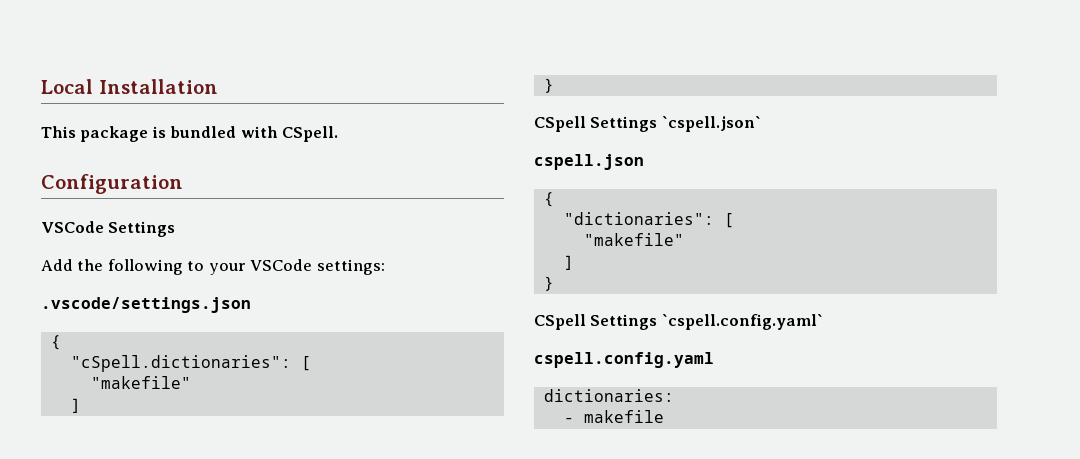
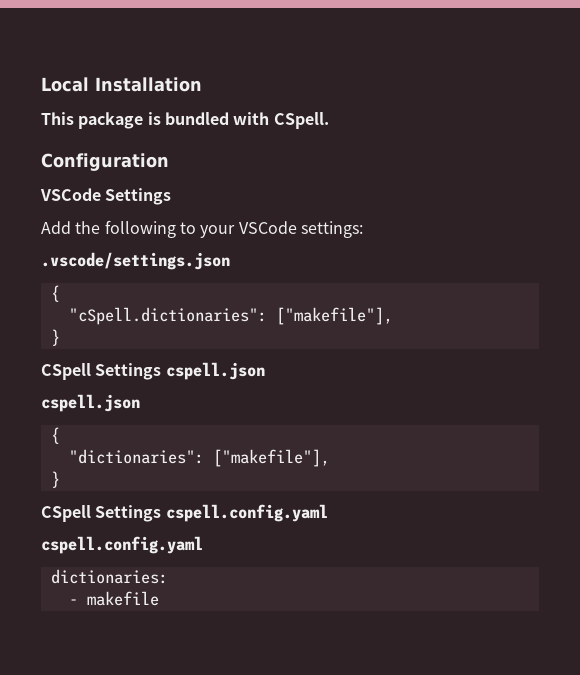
[300,356,311,371] [90,376,191,389] [70,398,81,413] [543,78,554,93] [534,116,761,132] [ // "makefile" // ] // } // CSpell Settings `cspell.json` -> [275,307,393,325] [50,329,60,346] [41,362,265,380] ["makefile"], // } // CSpell Settings cspell.json
[723,213,734,228] [583,233,684,246] [563,255,574,270] [543,276,554,291] [534,314,823,330] [ // "makefile" // ] // } // CSpell Settings `cspell.config.yaml` -> [212,449,330,467] [50,471,60,488] [41,504,328,522] ["makefile"], // } // CSpell Settings cspell.config.yaml

